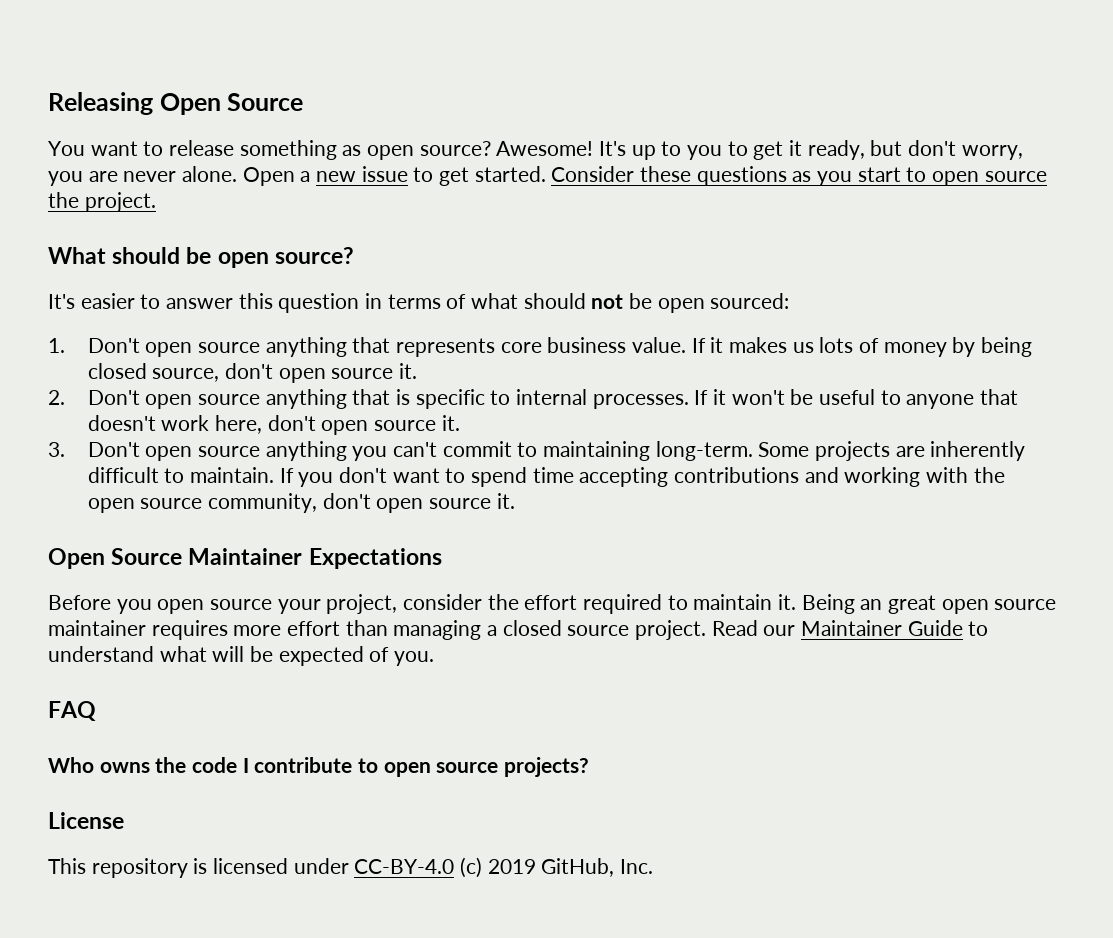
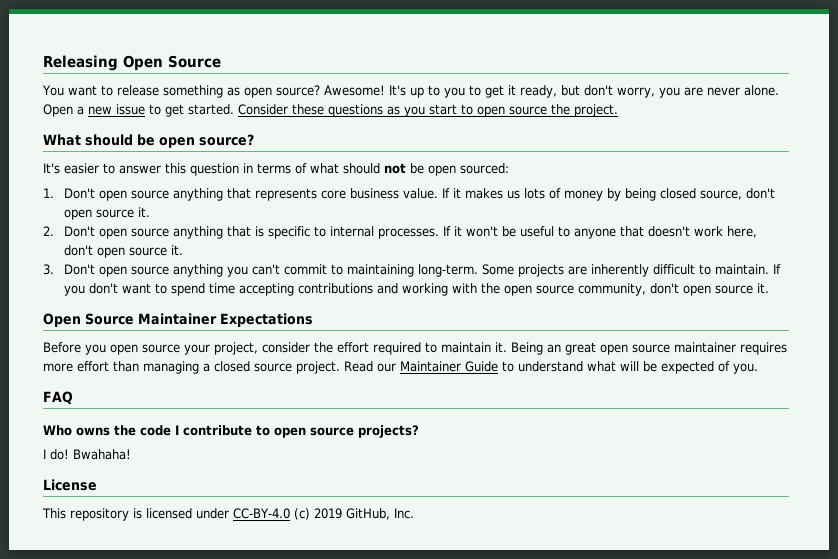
(590, 767) none -> [43,449,131,460] // I do! Bwahaha!

